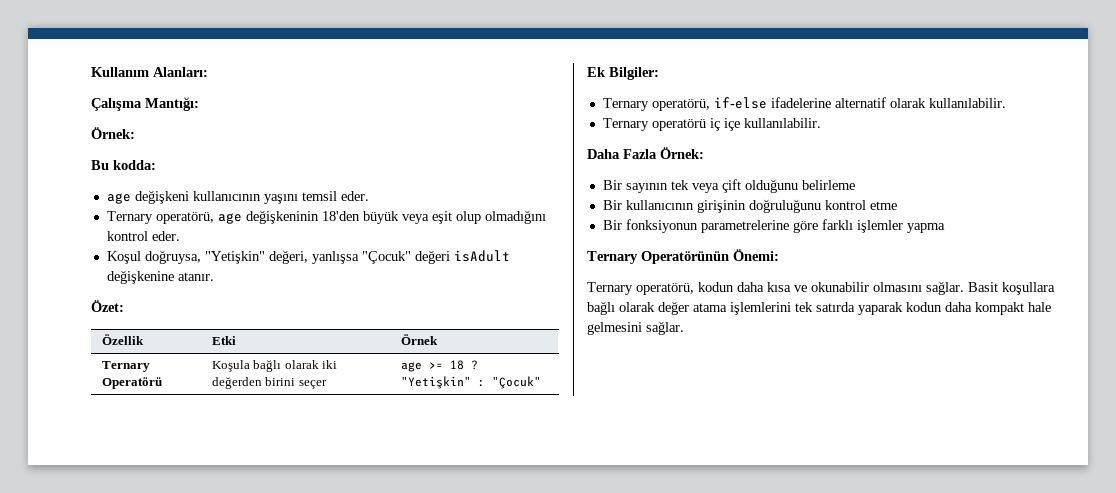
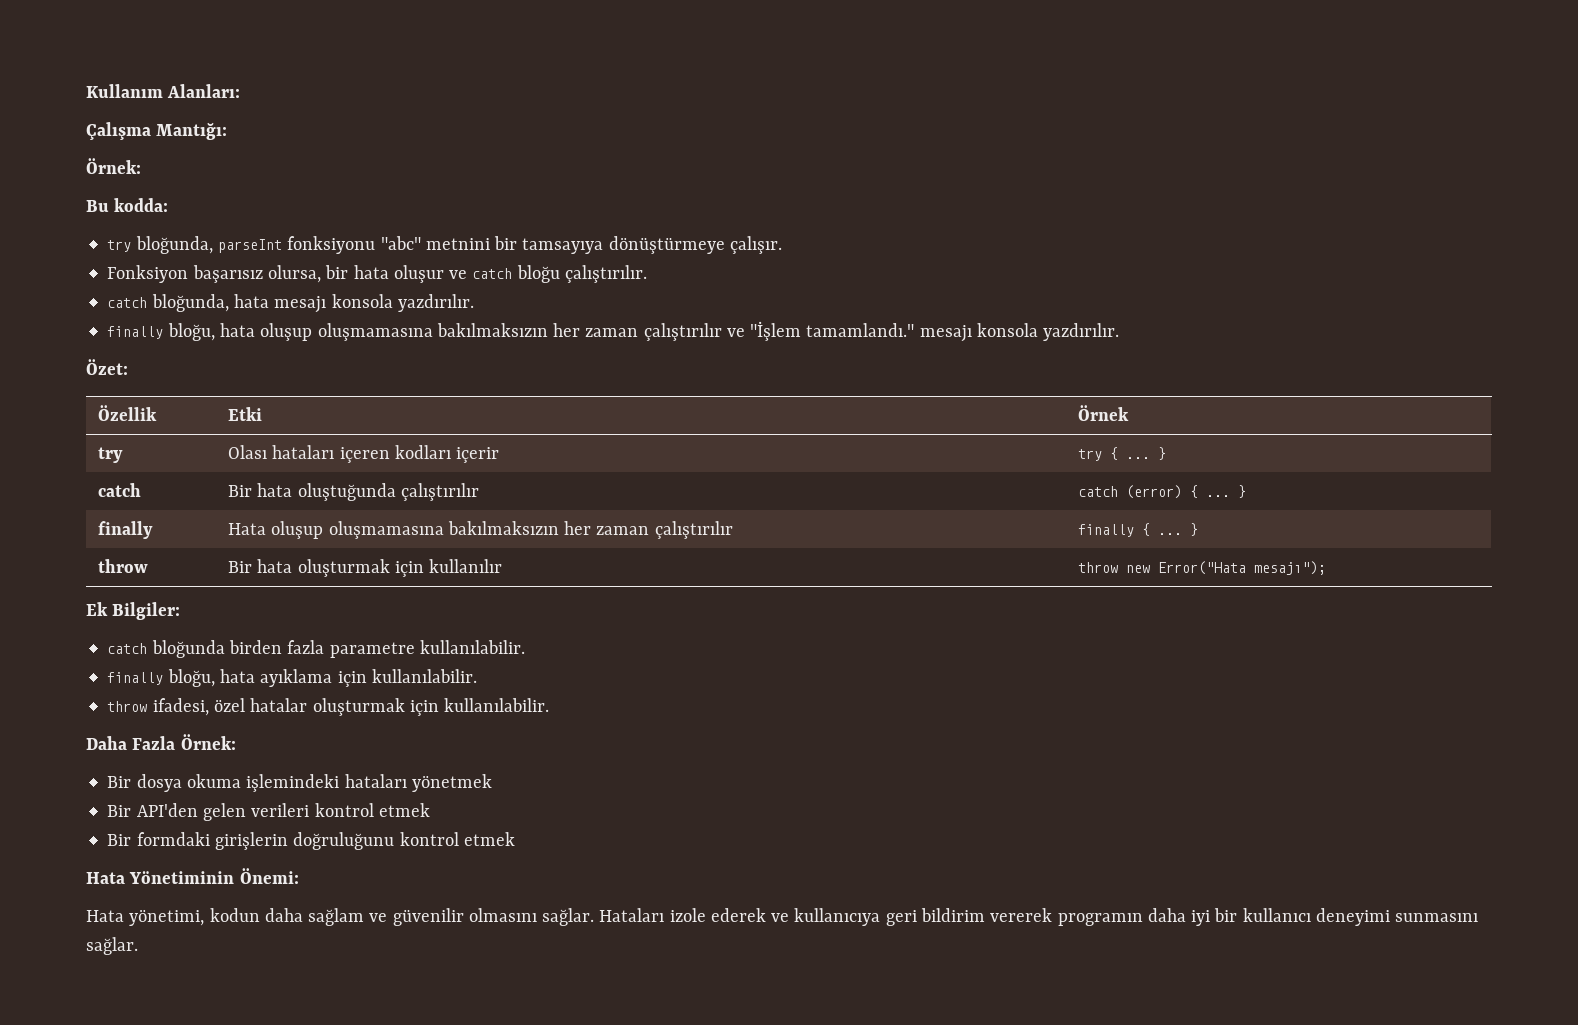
[106,190,369,204] [106,210,546,224] [106,231,180,241] [106,250,510,264] [106,270,214,284] [91,300,124,312] [101,334,144,345] [211,336,236,345] [400,334,438,345] [101,361,150,372] [101,377,162,389] [211,360,338,372] [211,377,327,389] [400,360,478,372] [400,376,541,389] [587,67,659,80] [602,97,1006,111] [602,118,740,131] age değişkeni kullanıcının yaşını temsil eder. // Ternary operatörü, age değişkeninin 18'den büyük veya eşit olup olmadığını kontrol eder. // Koşul doğruysa, "Yetişkin" değeri, yanlışsa "Çocuk" değeri isAdult değişkenine atanır. // Özet: // Özellik | Etki | Örnek // Ternary Operatörü | Koşula bağlı olarak iki değerden birini seçer | age >= 18 ? "Yetişkin" : "Çocuk" // Ek Bilgiler: // Ternary operatörü, if-else ifadelerine alternatif olarak kullanılabilir. // Ternary operatörü iç içe -> [107,236,782,254] [107,265,647,283] [107,294,474,313] [107,321,1120,342] [86,359,128,375] [98,405,158,421] [228,407,263,421] [1078,405,1130,421] [98,447,124,463] [228,445,500,463] [1078,447,1167,461] [98,483,142,497] [228,483,479,501] [1078,485,1247,499] [98,521,154,539] [228,521,733,539] [1078,523,1199,537] [98,559,149,573] [228,559,503,577] [1078,561,1327,575] [86,602,181,620] [107,640,525,658] [107,669,477,687] [107,698,439,716] try bloğunda, parseInt fonksiyonu "abc" metnini bir tamsayıya dönüştürmeye çalışır. // Fonksiyon başarısız olursa, bir hata oluşur ve catch bloğu çalıştırılır. // catch bloğunda, hata mesajı konsola yazdırılır. // finally bloğu, hata oluşup oluşmamasına bakılmaksızın her zaman çalıştırılır ve "İşlem tamamlandı." mesajı konsola yazdırılır. // Özet: // Özellik | Etki | Örnek // try | Olası hataları içeren kodları içerir | try { ... } // catch | Bir hata oluştuğunda çalıştırılır | catch (error) { ... } // finally | Hata oluşup oluşmamasına bakılmaksızın her zaman çalıştırılır | finally { ... } // throw | Bir hata oluşturmak için kullanılır | throw new Error("Hata mesajı"); // Ek Bilgiler: // catch bloğunda birden fazla parametre kullanılabilir. // finally bloğu, hata ayıklama için kullanılabilir. // throw ifadesi, özel hatalar oluşturmak için
[625,179,855,193] [602,199,897,213] [602,219,945,233] [587,249,779,264] [587,281,1055,295] [587,301,1051,315] [587,322,642,335] sayının tek veya çift olduğunu belirleme // Bir kullanıcının girişinin doğruluğunu kontrol etme // Bir fonksiyonun parametrelerine göre farklı işlemler yapma // Ternary Operatörünün Önemi: // Ternary operatörü, kodun daha kısa ve okunabilir olmasını sağlar. Basit koşullara bağlı olarak değer atama işlemlerini tek satırda yaparak kodun daha kompakt hale gelmesini -> [136,774,492,792] [107,803,430,821] [107,832,515,850] [86,868,299,884] [86,908,1479,926] dosya okuma işlemindeki hataları yönetmek // Bir API'den gelen verileri kontrol etmek // Bir formdaki girişlerin doğruluğunu kontrol etmek // Hata Yönetiminin Önemi: // Hata yönetimi, kodun daha sağlam ve güvenilir olmasını sağlar. Hataları izole ederek ve kullanıcıya geri bildirim vererek programın daha iyi bir kullanıcı deneyimi sunmasını

